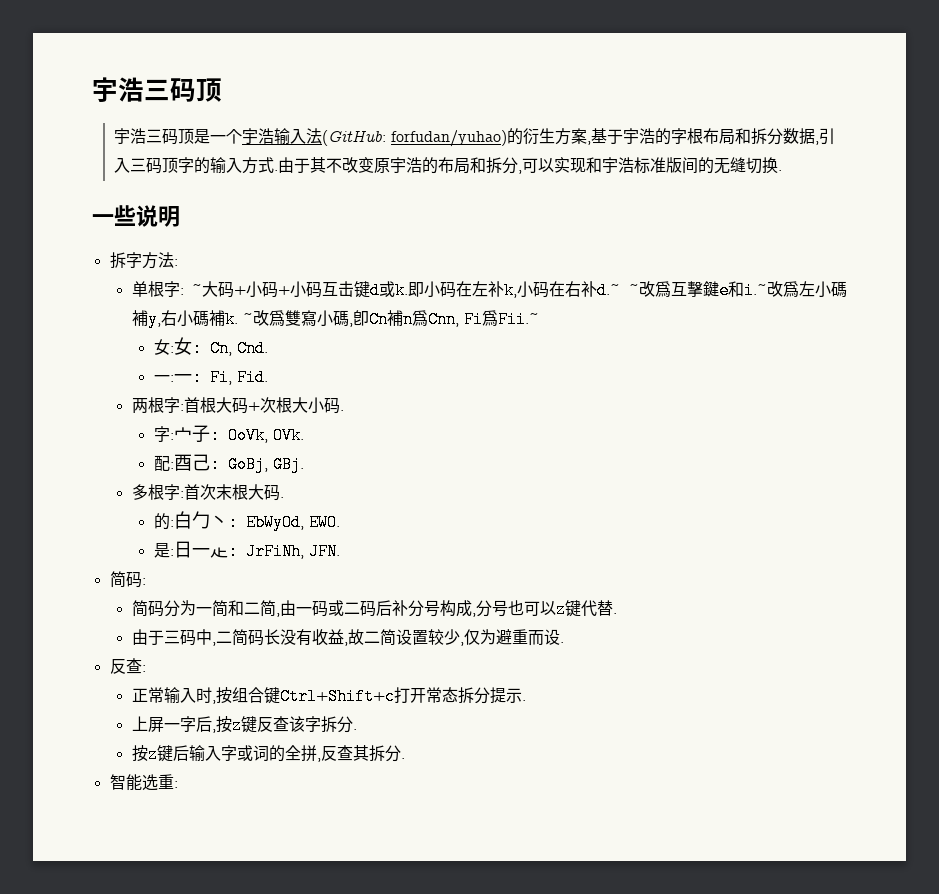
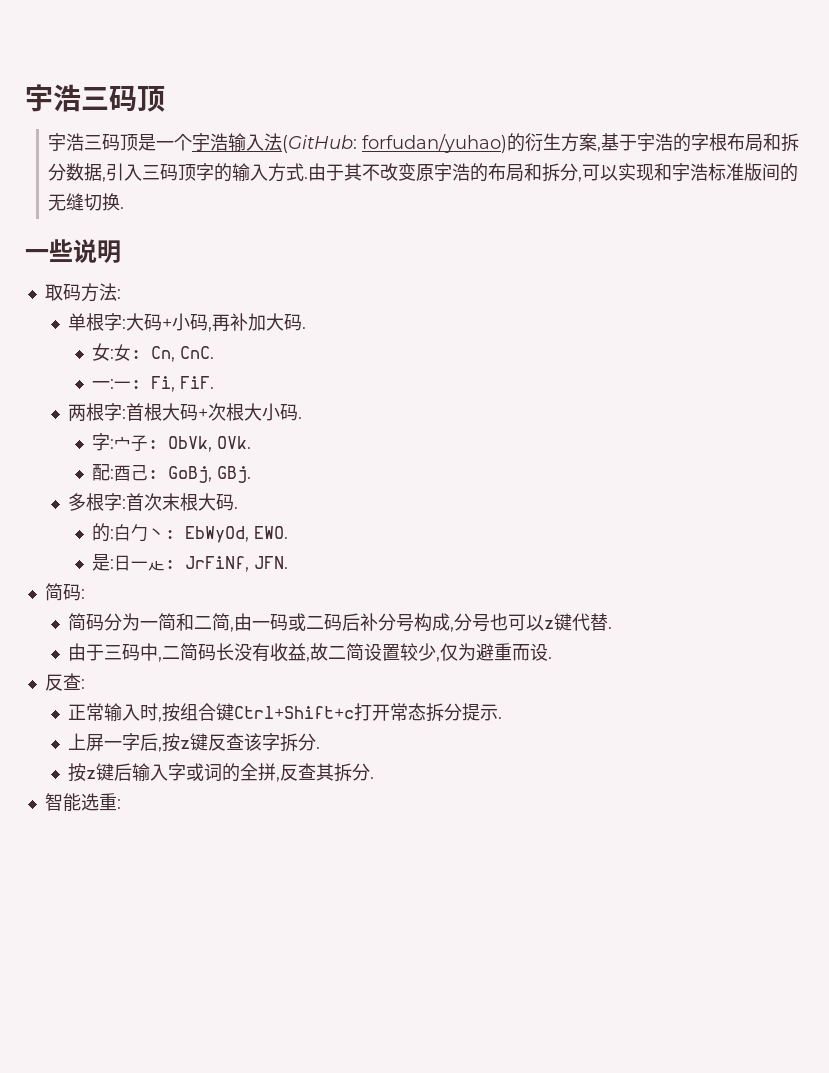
[109,252,142,269] 拆字 -> [44,284,81,301] 取码
[192,283,203,295] ~ -> (127, 324) none
[278,281,847,299] [131,310,539,328] +小码互击键d或k.即小码在左补k,小码在右补d.~ ~改爲互擊鍵e和i.~改爲左小碼補y,右小碼補k. ~改爲雙寫小碼,卽Cn補n爲Cnn, Fi爲Fii.~ -> [208,313,307,332] ,再补加大码.
[236,340,268,357] Cnd. -> [179,346,214,359] CnC.
[236,369,268,386] Fid. -> [179,376,214,389] FiF.
[227,427,268,444] OoVk, -> [167,436,212,452] ObVk,
[245,543,304,560] JrFiNh, -> [184,556,249,572] JrFiNf,

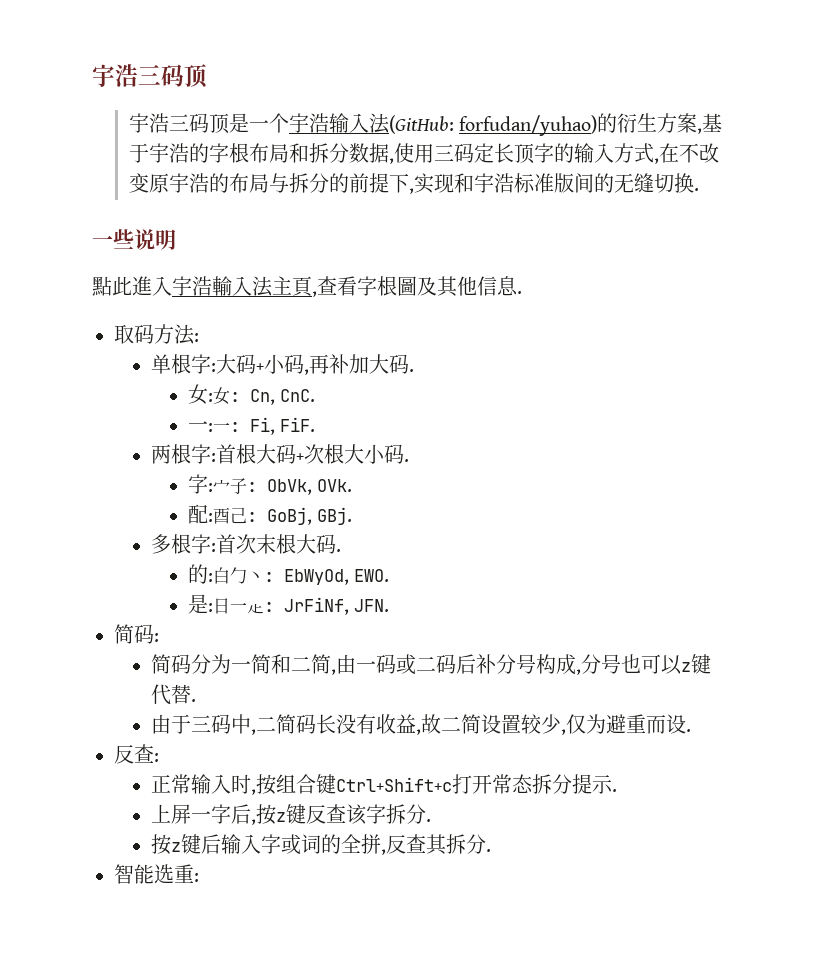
[106,163,179,181] 引入三码 -> [393,143,514,163] 使用三码定长
[304,163,363,181] .由于其 -> [653,143,679,164] ,在
[524,163,619,182] 和拆分,可以 -> [268,173,414,194] 与拆分的前提下,
(121, 251) none -> [92,276,522,297] // 點此進入宇浩輸入法主頁,查看字根圖及其他信息.

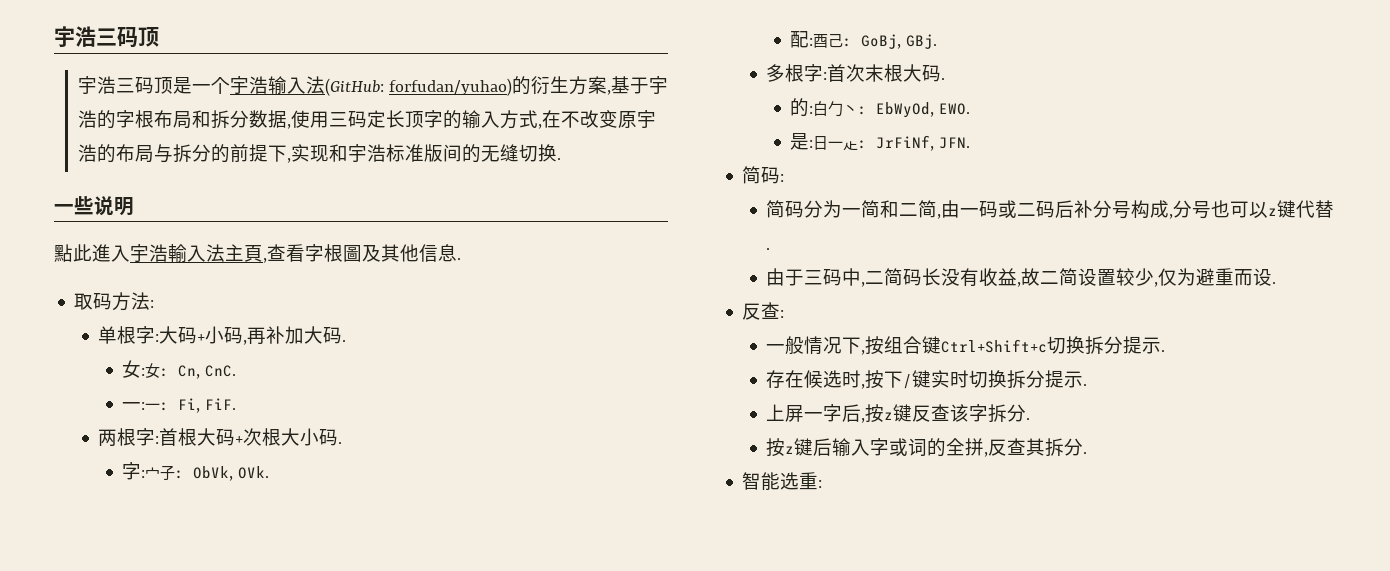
[150,774,251,794] 正常输入时 -> [766,336,862,355] 一般情况下
[451,774,533,794] 打开常态 -> [1047,336,1166,355] [766,370,1008,389] 切换拆分提示. // 存在候选时,按下/键实时切换

